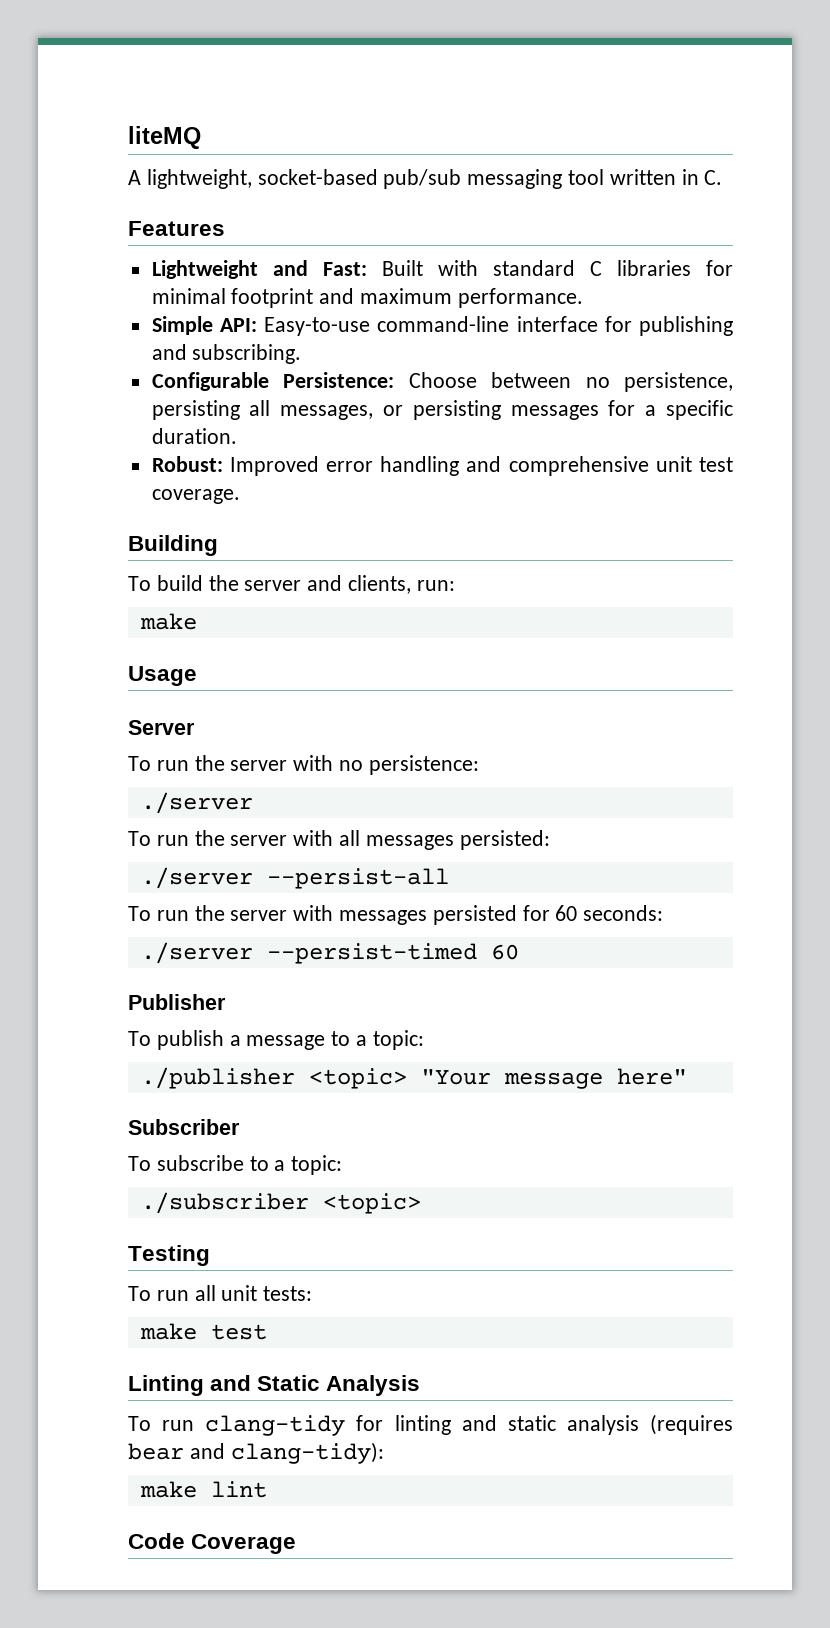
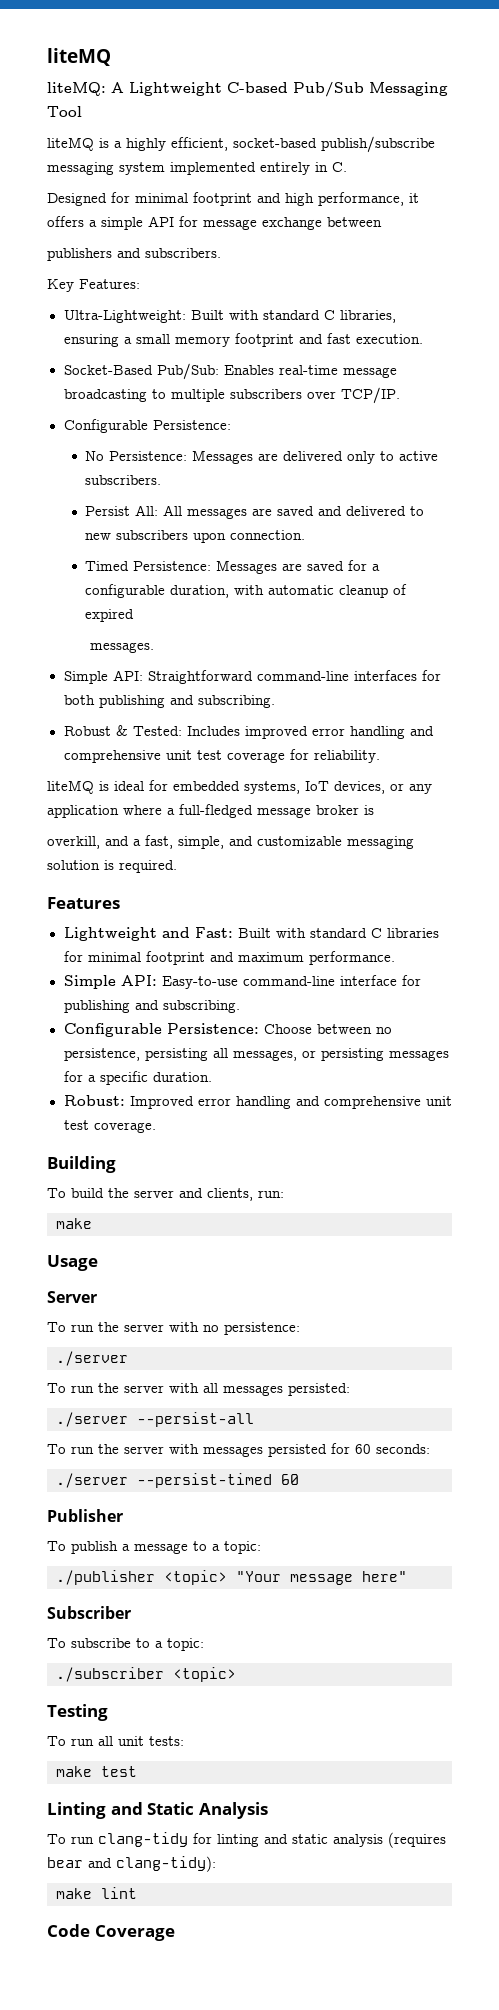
[128,169,723,189] A lightweight, socket-based pub/sub messaging tool written in C. -> [47,82,448,97] [47,106,82,117] [47,136,435,153] [47,162,347,175] [47,192,419,206] [47,216,382,230] [47,248,221,261] [47,279,140,292] [63,310,396,323] [63,333,423,347] [63,363,397,380] [63,387,400,404] [63,419,231,433] [85,450,439,464] [85,475,162,485] [85,505,425,519] [85,530,306,543] [85,560,381,574] [85,584,408,598] [85,609,135,622] [90,642,155,653] [63,670,441,684] [63,695,275,708] [63,725,434,739] [63,749,380,763] [47,780,432,794] [47,804,374,818] [47,835,414,849] [47,860,177,873] liteMQ: A Lightweight C-based Pub/Sub Messaging Tool // liteMQ is a highly efficient, socket-based publish/subscribe messaging system implemented entirely in C. // Designed for minimal footprint and high performance, it offers a simple API for message exchange between // publishers and subscribers. // Key Features: // Ultra-Lightweight: Built with standard C libraries, ensuring a small memory footprint and fast execution. // Socket-Based Pub/Sub: Enables real-time message broadcasting to multiple subscribers over TCP/IP. // Configurable Persistence: // No Persistence: Messages are delivered only to active subscribers. // Persist All: All messages are saved and delivered to new subscribers upon connection. // Timed Persistence: Messages are saved for a configurable duration, with automatic cleanup of expired // messages. // Simple API: Straightforward command-line interfaces for both publishing and subscribing. // Robust & Tested: Includes improved error handling and comprehensive unit test coverage for reliability. // liteMQ is ideal for embedded systems, IoT devices, or any application where a full-fledged message broker is // overkill, and a fast, simple, and customizable messaging solution is required.

